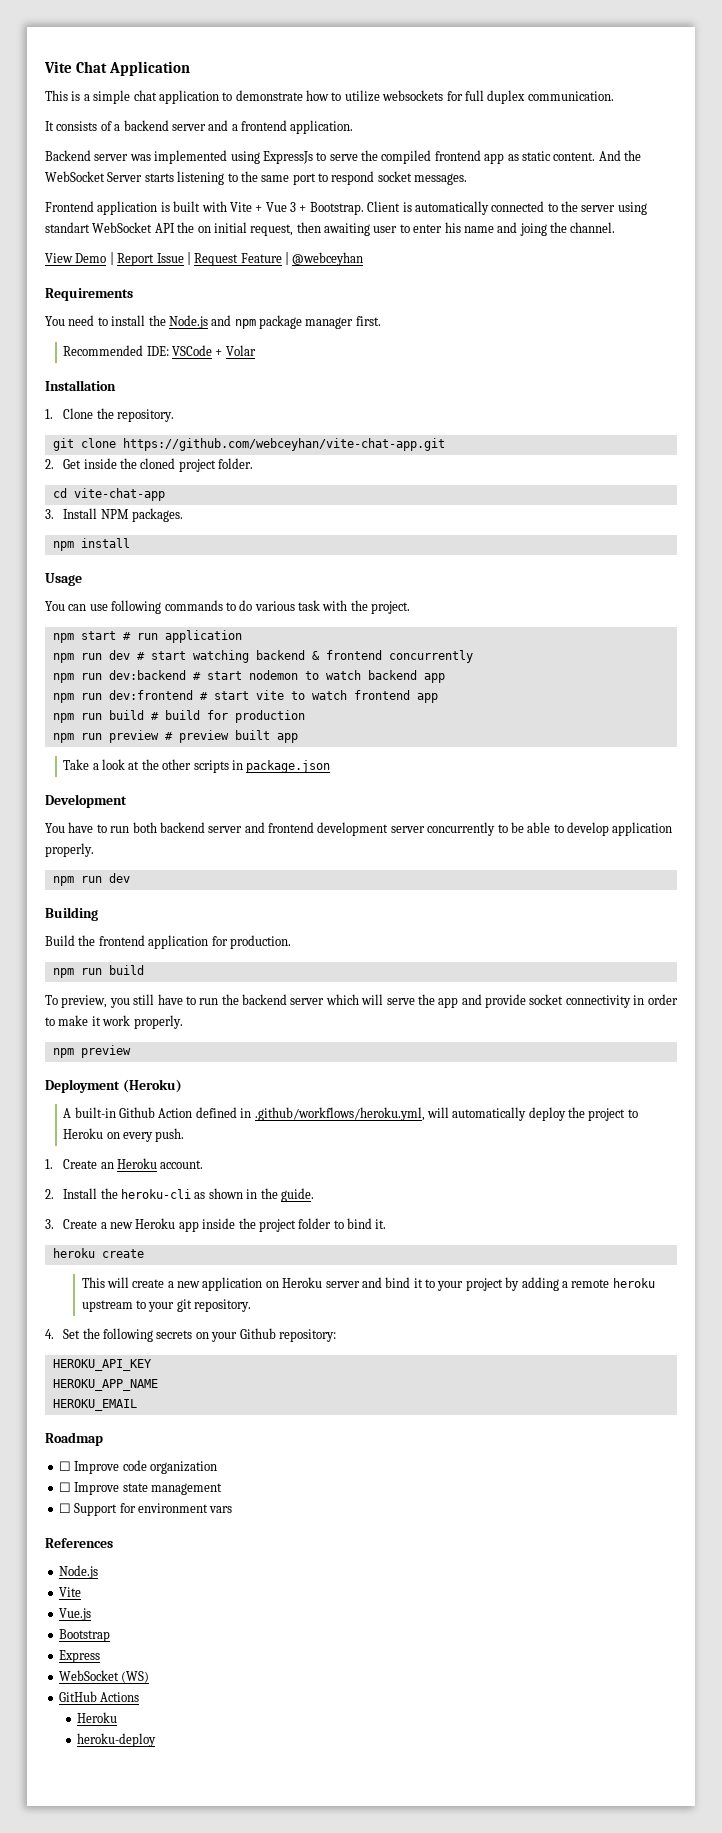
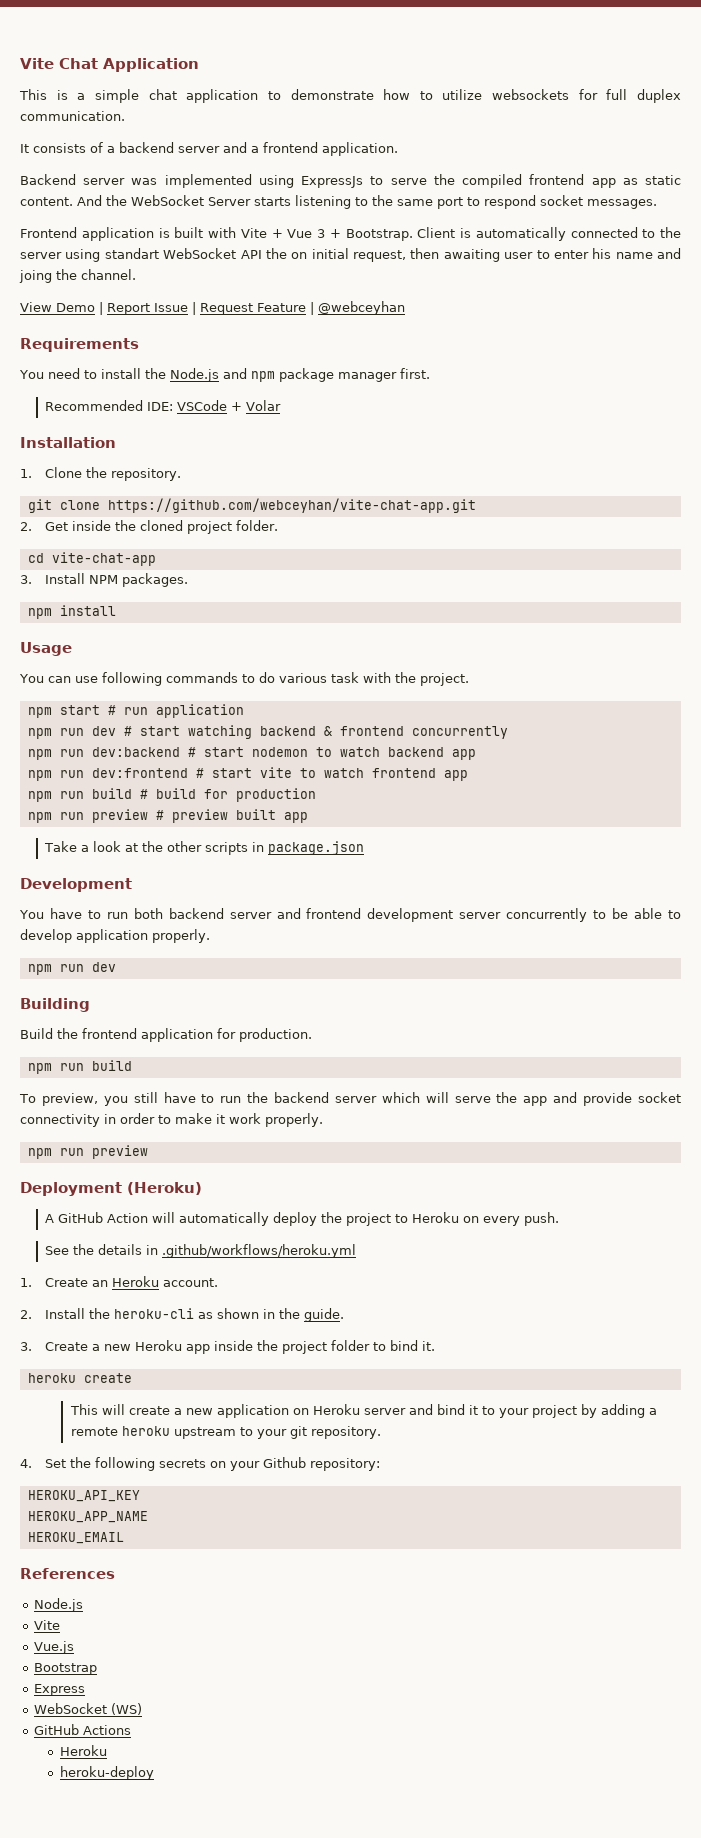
(74, 1053) none -> [59,1148,84,1156] run
[74,1107,425,1121] built-in Github Action defined in .github/workflows/heroku.yml, -> [58,1212,149,1223] GitHub Action
(185, 1135) none -> [45,1244,357,1258] // See the details in .github/workflows/heroku.yml
[45,1432,103,1446] [58,1460,217,1474] [58,1482,222,1495] [58,1503,233,1516] // Roadmap // ☐ Improve code organization // ☐ Improve state management // ☐ Support for environment vars -> (124, 1538) none

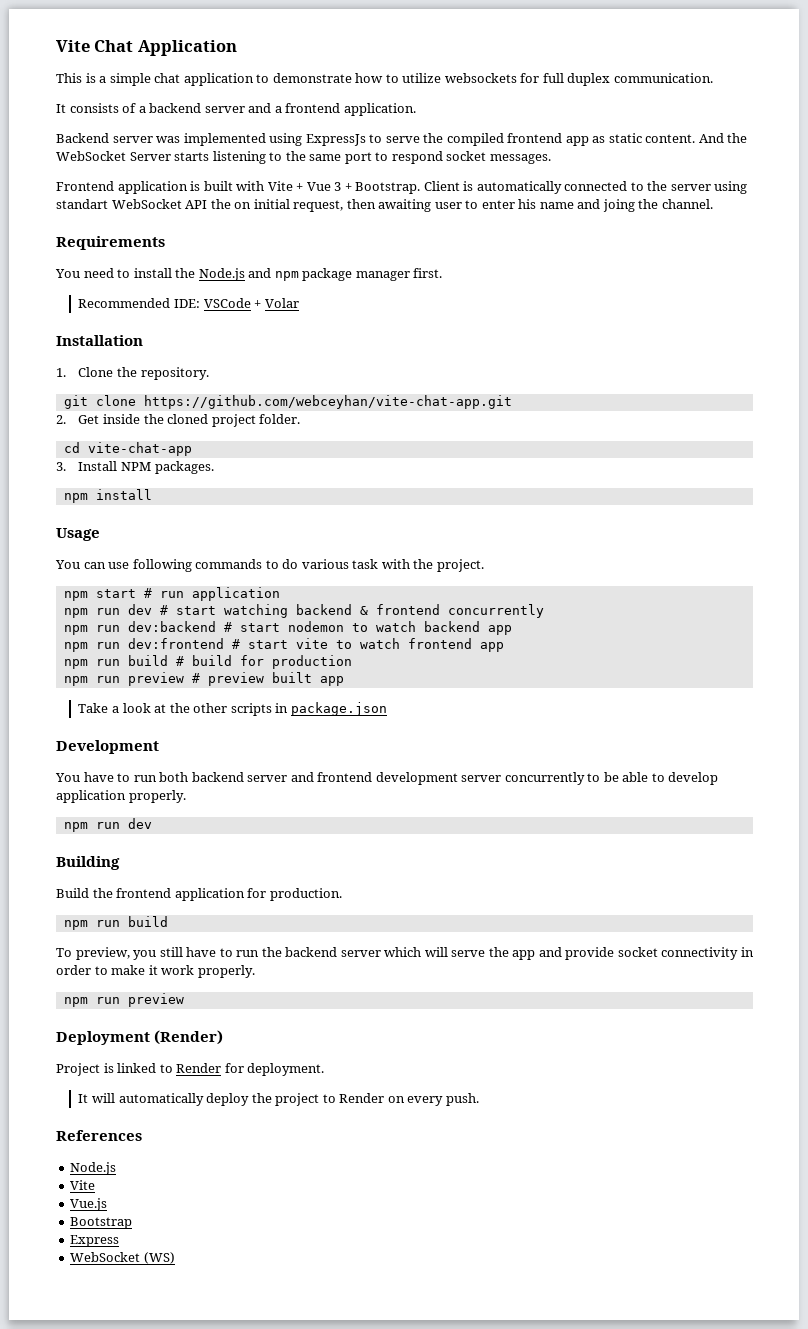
[20,301,405,315] // View Demo | Report Issue | Request Feature | @webceyhan -> (713, 204) none
[127,1182,202,1195] [45,1212,149,1223] (Heroku) // A GitHub Action -> [154,1030,224,1045] [56,1063,325,1076] [78,1094,89,1103] (Render) // Project is linked to Render for deployment. // It
[412,1212,460,1223] Heroku -> [339,1093,385,1103] Render
[45,1244,357,1258] [20,1276,219,1287] [20,1308,345,1322] [20,1340,436,1354] [27,1373,132,1383] [69,1404,657,1418] [70,1426,381,1439] [20,1457,381,1471] [27,1490,140,1502] [27,1511,148,1523] [27,1532,124,1544] // See the details in .github/workflows/heroku.yml // 1. Create an Heroku account. // 2. Install the heroku-cli as shown in the guide. // 3. Create a new Heroku app inside the project folder to bind it. // heroku create // This will create a new application on Heroku server and bind it to your project by adding a remote heroku upstream to your git repository. // 4. Set the following secrets on your Github repository: // HEROKU_API_KEY // HEROKU_APP_NAME // HEROKU_EMAIL -> (479, 1099) none
[34,1724,132,1735] [59,1745,107,1756] [59,1766,154,1780] // GitHub Actions // Heroku // heroku-deploy -> (175, 1258) none

